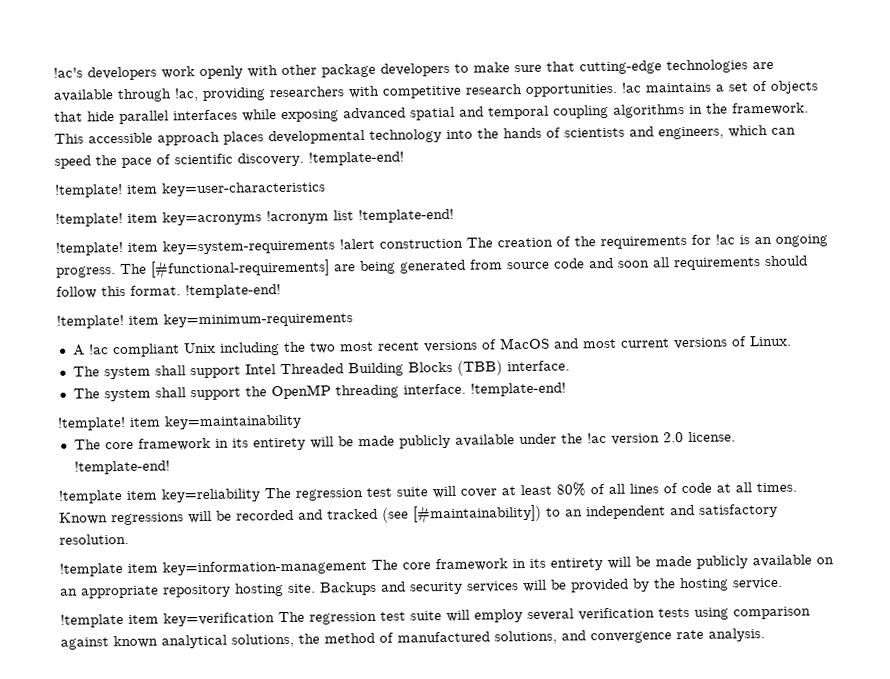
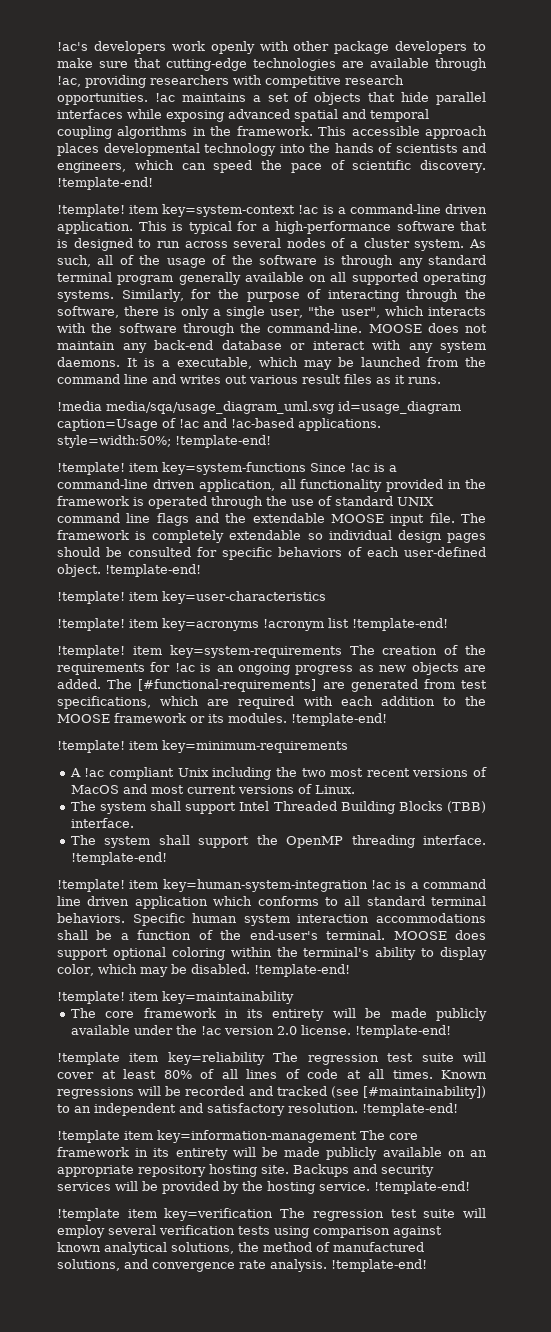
(404, 158) none -> [57,204,488,217] [57,221,487,234] [57,238,486,251] [57,255,486,268] [57,272,486,285] [57,289,486,302] [57,306,486,319] [57,323,487,336] [57,340,486,353] [57,357,486,370] [57,374,441,384] [57,401,461,414] [57,418,381,431] [57,435,271,448] [57,462,397,475] [57,479,486,492] [57,496,434,509] [57,513,486,526] [57,530,487,543] [57,547,486,560] [57,564,201,577] // !template! item key=system-context !ac is a command-line driven application. This is typical for a high-performance software that is designed to run across several nodes of a cluster system. As such, all of the usage of the software is through any standard terminal program generally available on all supported operating systems. Similarly, for the purpose of interacting through the software, there is only a single user, "the user", which interacts with the software through the command-line. MOOSE does not maintain any back-end database or interact with any system daemons. It is a executable, which may be launched from the command line and writes out various result files as it runs. // !media media/sqa/usage_diagram_uml.svg id=usage_diagram caption=Usage of !ac and !ac-based applications. style=width:50%; !template-end! // !template! item key=system-functions Since !ac is a command-line driven application, all functionality provided in the framework is operated through the use of standard UNIX command line flags and the extendable MOOSE input file. The framework is completely extendable so individual design pages should be consulted for specific behaviors of each user-defined object. !template-end!
[339,238,463,250] !alert construction -> (342, 651) none
[56,266,116,278] progress. -> [295,662,486,675] [57,679,101,689] progress as new objects are added.
[360,260,396,275] being -> (345, 685) none
[507,255,808,271] [56,285,181,299] source code and soon all requirements should follow this format. -> [461,680,488,689] [57,696,486,709] [57,713,287,723] test specifications, which are required with each addition to the MOOSE framework or its modules.
(566, 389) none -> [57,879,486,892] [57,896,486,909] [57,913,486,926] [57,930,487,940] [57,947,487,960] [57,964,350,977] // !template! item key=human-system-integration !ac is a command line driven application which conforms to all standard terminal behaviors. Specific human system interaction accommodations shall be a function of the end-user's terminal. MOOSE does support optional coloring within the terminal's ability to display color, which may be disabled. !template-end!
(129, 539) none -> [362,1103,458,1116] !template-end!
(783, 583) none -> [374,1181,470,1194] !template-end!
(765, 635) none -> [331,1259,427,1272] !template-end!

